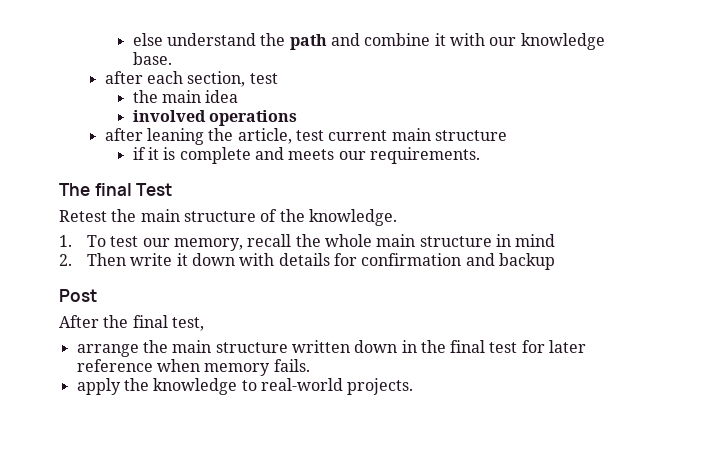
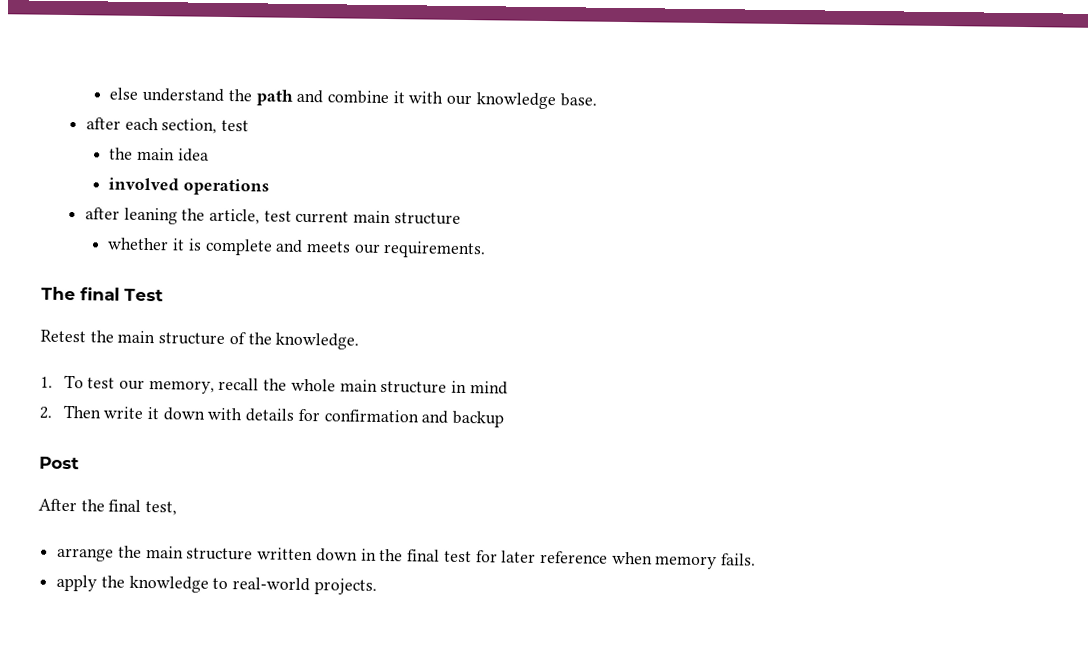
[132,147,146,160] if -> [107,237,170,251] whether

